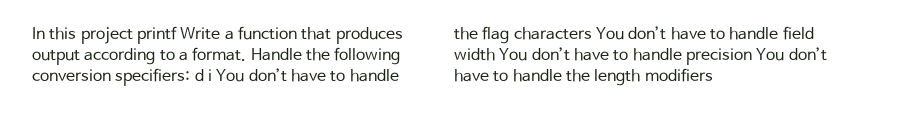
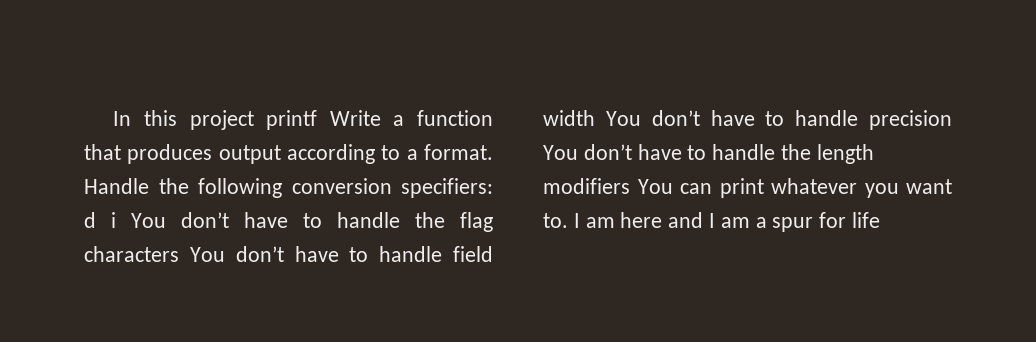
(713, 75) none -> [637,178,952,198] [543,212,881,232] You can print whatever you want to. I am here and I am a spur for life

